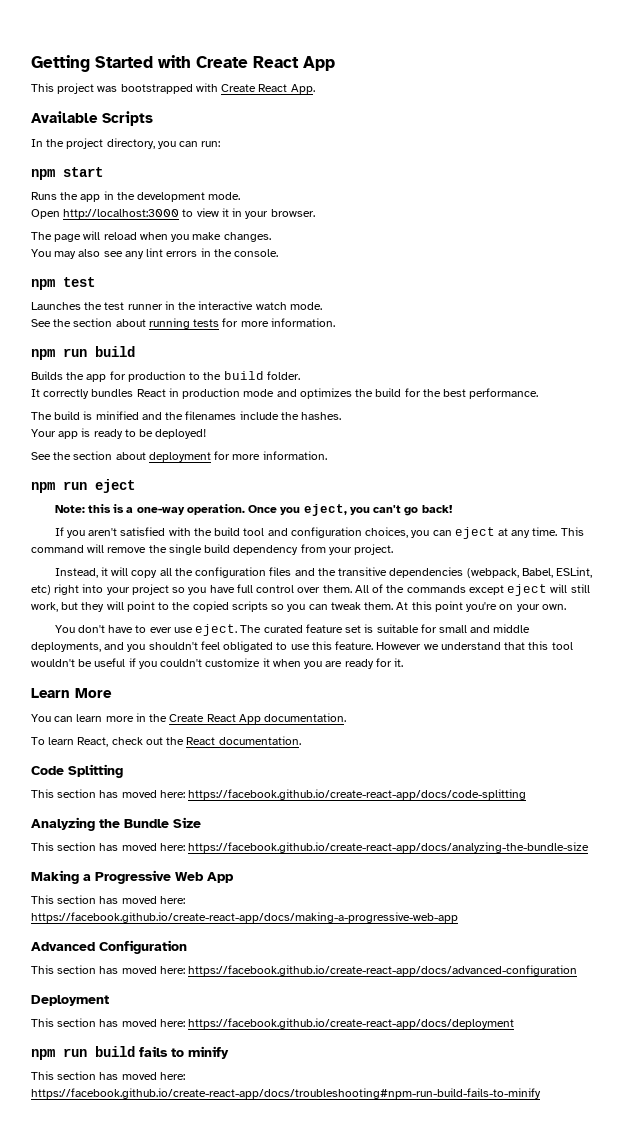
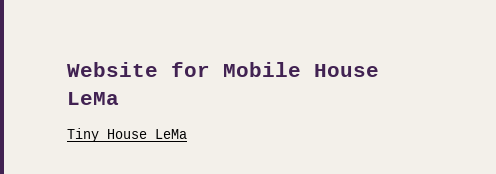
[31,55,335,72] [31,83,315,94] [31,111,153,126] [31,138,221,149] [31,167,103,180] [31,191,241,202] [31,208,315,219] [31,231,271,242] [31,248,279,259] [31,277,95,290] [31,301,322,310] [31,318,335,329] [31,346,135,360] [31,371,300,382] [31,388,539,399] [31,411,342,420] [31,428,207,439] [31,451,327,462] [31,479,135,493] [54,504,452,516] [54,527,584,539] [31,544,394,555] [54,567,592,578] [31,584,590,596] [31,601,566,612] [54,624,531,636] [31,641,573,652] [31,658,404,669] [31,688,112,698] [31,713,347,724] [31,736,301,747] [31,764,123,778] [31,789,527,800] [31,817,201,831] [31,842,590,853] [31,870,234,884] [31,895,185,904] [31,912,458,923] [31,940,187,954] [31,965,578,976] [31,995,109,1006] [31,1018,515,1029] [31,1046,229,1060] [31,1071,185,1080] [31,1088,541,1099] Getting Started with Create React App // This project was bootstrapped with Create React App. // Available Scripts // In the project directory, you can run: // npm start // Runs the app in the development mode. // Open http://localhost:3000 to view it in your browser. // The page will reload when you make changes. // You may also see any lint errors in the console. // npm test // Launches the test runner in the interactive watch mode. // See the section about running tests for more information. // npm run build // Builds the app for production to the build folder. // It correctly bundles React in production mode and optimizes the build for the best performance. // The build is minified and the filenames include the hashes. // Your app is ready to be deployed! // See the section about deployment for more information. // npm run eject // Note: this is a one-way operation. Once you eject, you can't go back! // If you aren't satisfied with the build tool and configuration choices, you can eject at any time. This command will remove the single build dependency from your project. // Instead, it will copy all the configuration files and the transitive dependencies (webpack, Babel, ESLint, etc) right into your project so you have full control over them. All of the commands except eject will still work, but they will point to the copied scripts so you can tweak them. At this point you're on your own. // You don't have to ever use eject. The curated feature set is suitable for small and middle deployments, and you shouldn't feel obligated to use this feature. However we understand that this tool wouldn't be useful if you couldn't customize it when you are ready for it. // Learn More // You can learn more in the Create React App documentation. // To learn React, check out the React documentation. // Code Splitting // This section has moved here: https://facebook.github.io/create-react-app/docs/code-splitting // Analyzing the Bundle Size // This section has moved here: https://facebook.github.io/create-react-app/docs/analyzing-the-bundle-size // Making a Progressive Web App // This section has moved here: https://facebook.github.io/create-react-app/docs/making-a-progressive-web-app // Advanced Configuration // This section has moved here: https://facebook.github.io/create-react-app/docs/advanced-configuration // Deployment // This section has moved here: https://facebook.github.io/create-react-app/docs/deployment // npm run build fails to minify // This section has moved here: https://facebook.github.io/create-react-app/docs/troubleshooting#npm-run-build-fails-to-minify -> [67,62,379,77] [67,92,119,105] [67,128,187,142] Website for Mobile House LeMa // Tiny House LeMa

